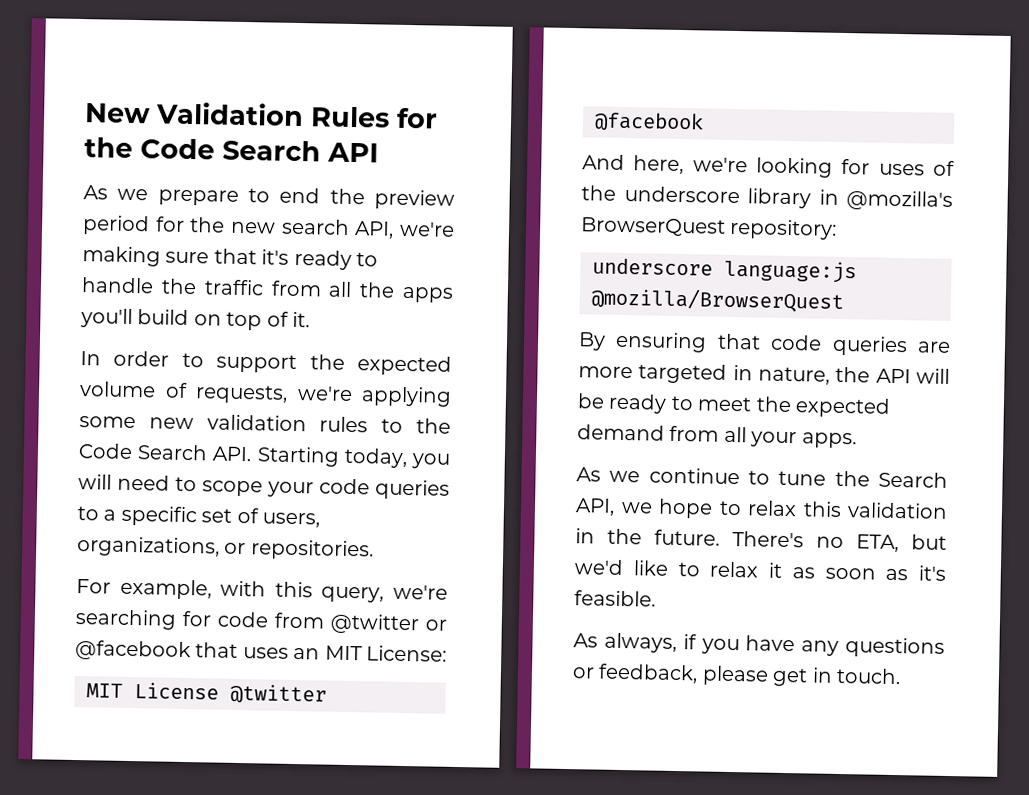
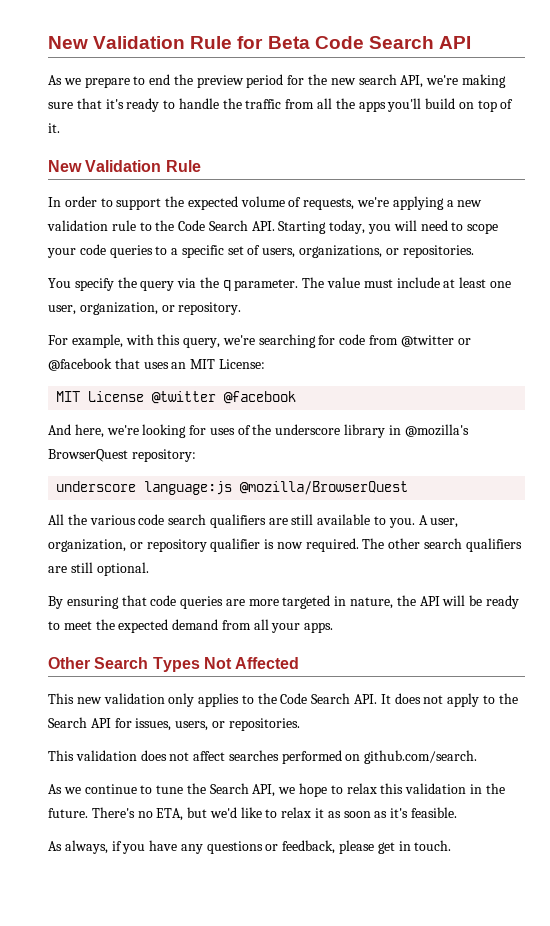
[84,101,438,129] [84,137,133,158] New Validation Rules for the -> [48,36,310,49] New Validation Rule for Beta
(310, 319) none -> [48,160,201,172] // New Validation Rule
[79,414,369,433] some new validation rules -> [446,200,483,207] [47,220,136,231] a new validation rule
(374, 550) none -> [48,277,511,291] [48,302,242,315] // You specify the query via the q parameter. The value must include at least one user, organization, or repository.
(844, 300) none -> [48,514,459,528] [48,538,522,552] [48,562,149,576] // All the various code search qualifiers are still available to you. A user, organization, or repository qualifier is now required. The other search qualifiers are still optional.
(857, 440) none -> [48,657,300,672] [48,693,518,707] [48,717,300,731] [48,750,478,764] // Other Search Types Not Affected // This new validation only applies to the Code Search API. It does not apply to the Search API for issues, users, or repositories. // This validation does not affect searches performed on github.com/search.

